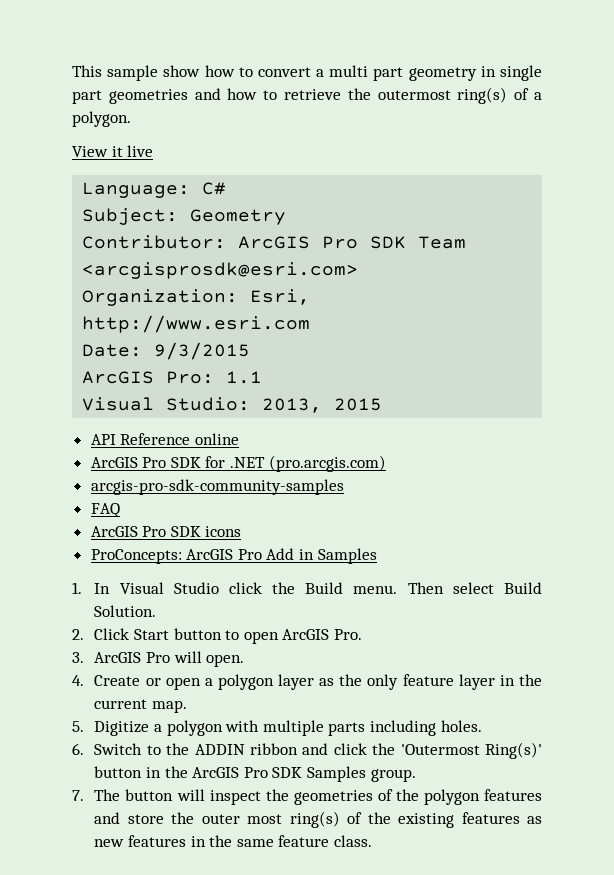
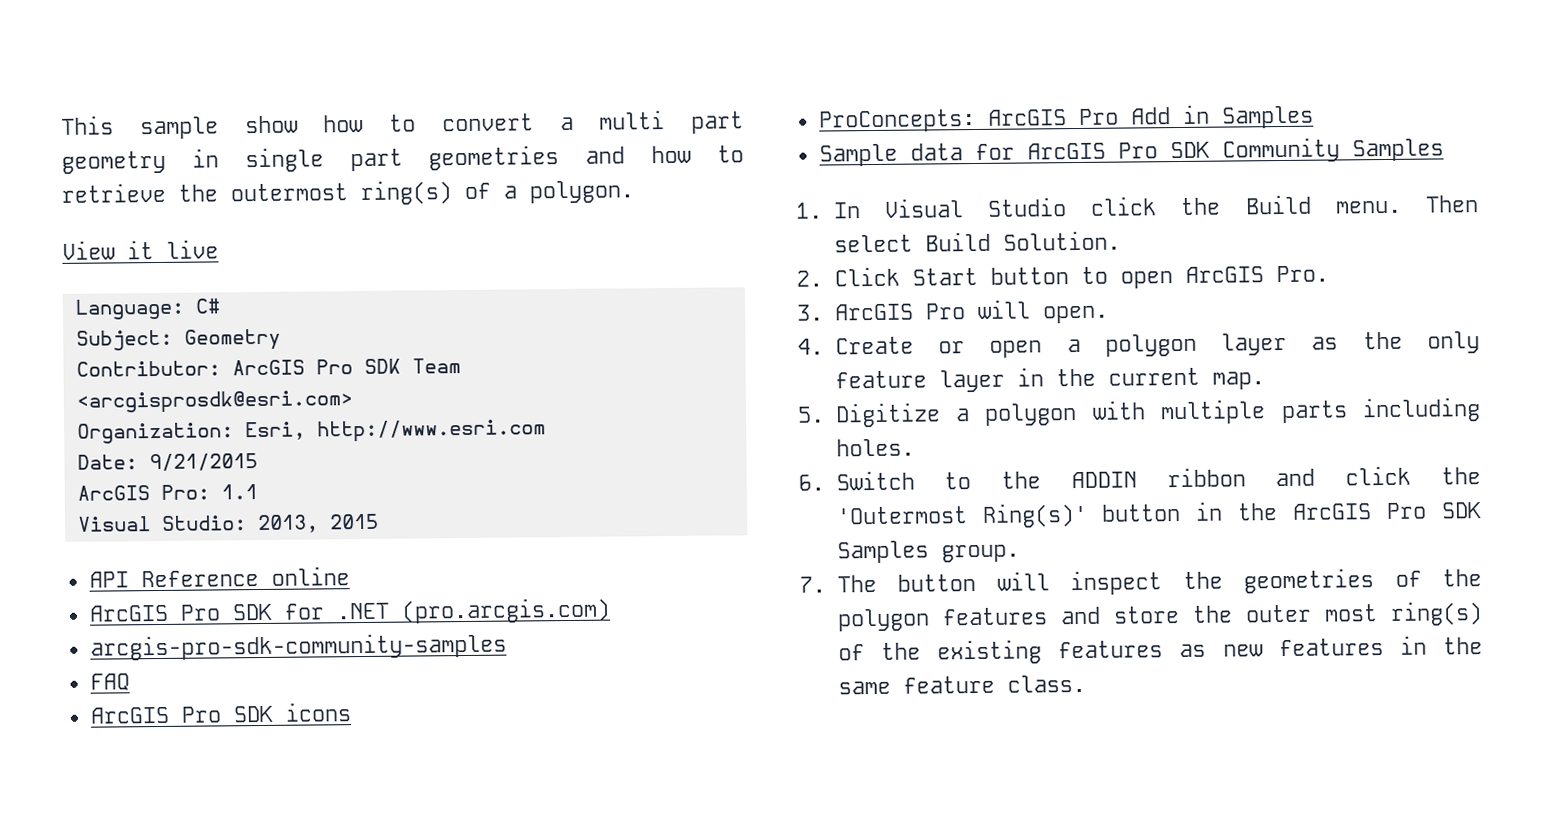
[154,342,251,360] 9/3/2015 -> [148,453,258,472] 9/21/2015
(377, 556) none -> [818,137,1444,167] // Sample data for ArcGIS Pro SDK Community Samples

